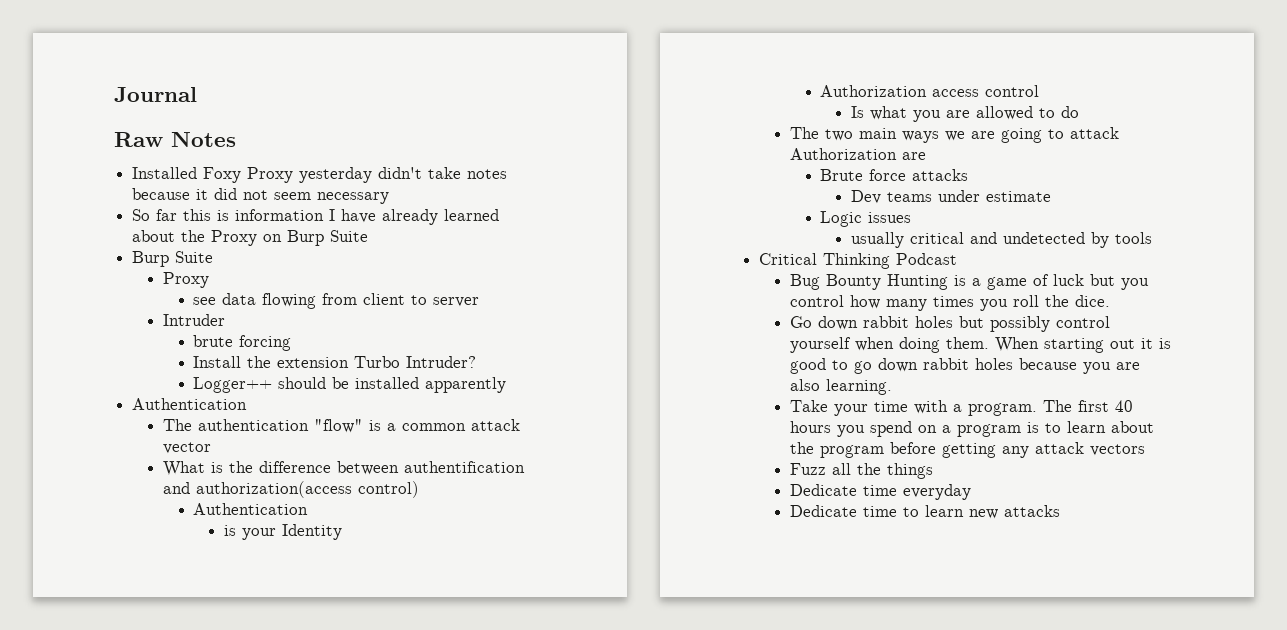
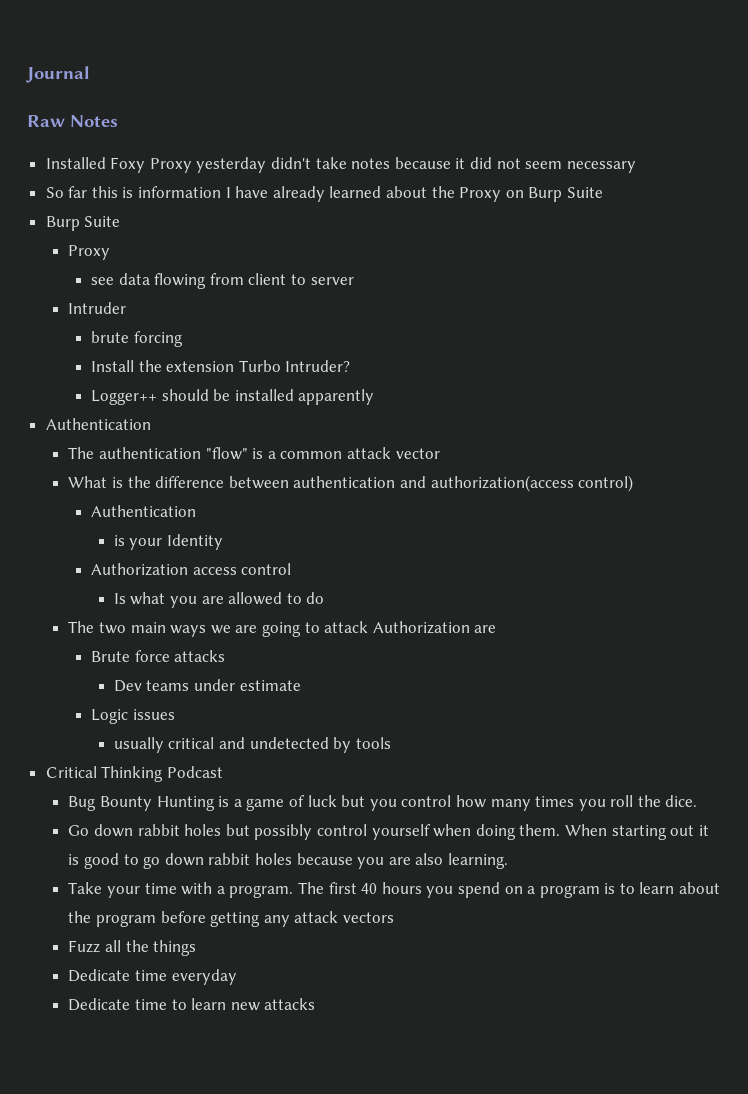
[403,461,525,473] authentification -> [293,476,396,488] authentication

